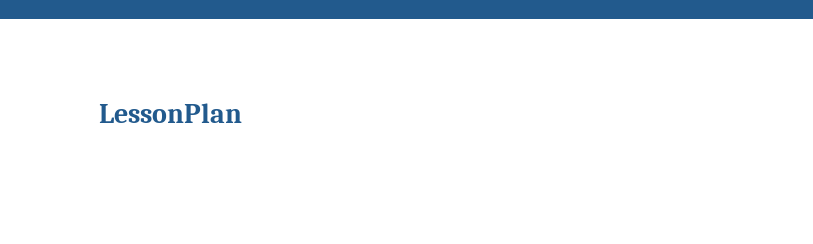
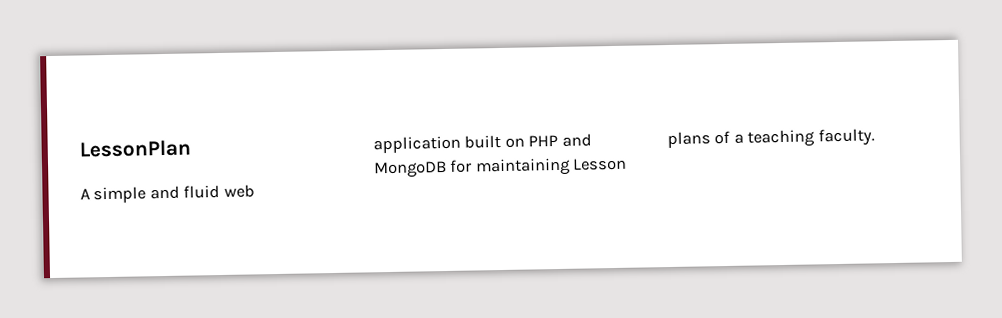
(242, 113) none -> [80,184,255,204] [373,133,592,154] [374,157,628,179] [667,128,875,149] // A simple and fluid web application built on PHP and MongoDB for maintaining Lesson plans of a teaching faculty.

